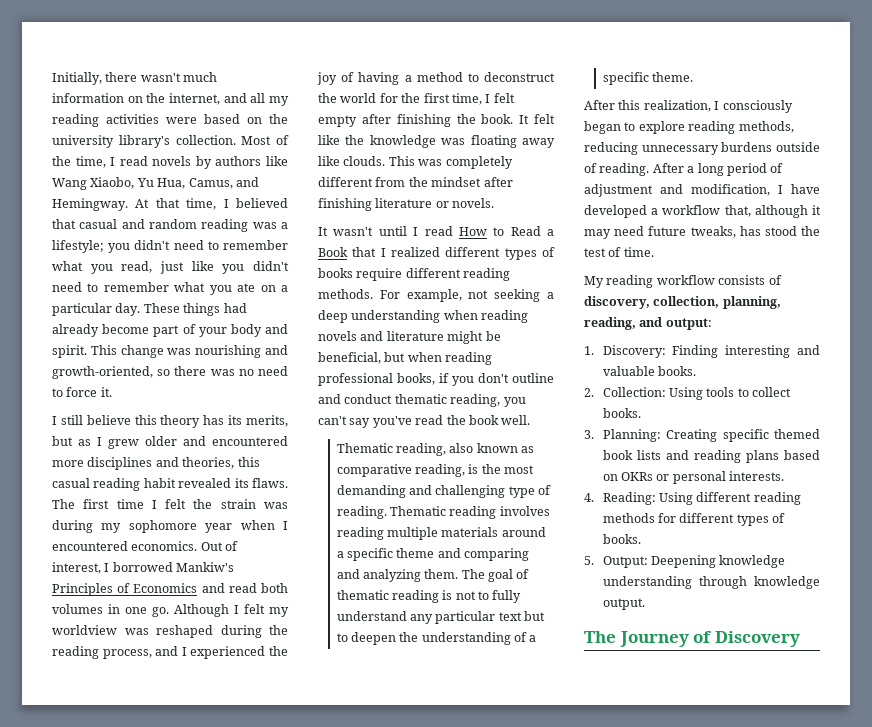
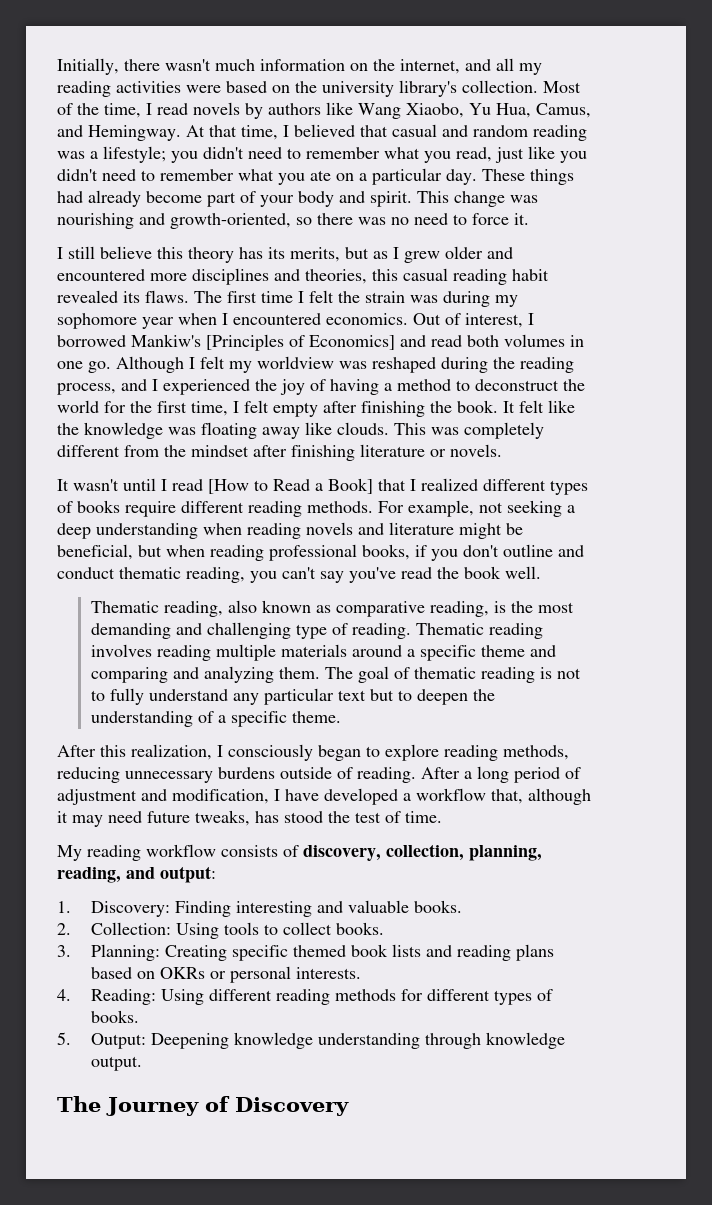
[52,583,198,596] Principles of Economics -> [206,334,395,351] [Principles of Economics]
[458,227,487,236] How -> [208,479,249,494] [How
[318,247,348,257] Book -> [328,478,373,494] Book]

